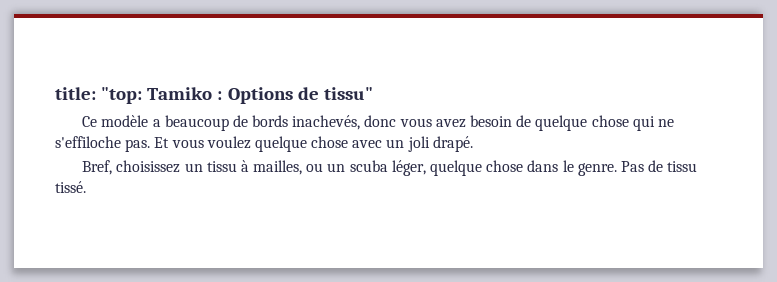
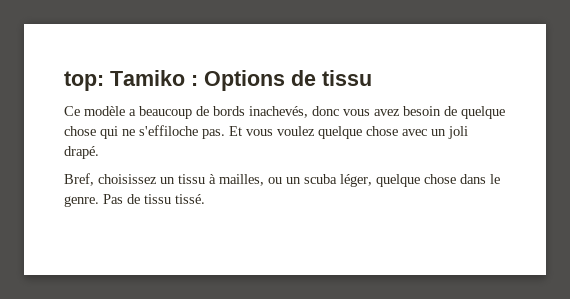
[55,87,143,104] title: "top: -> [64,71,104,91] top:
[323,87,373,100] tissu" -> [322,70,372,86] tissu

